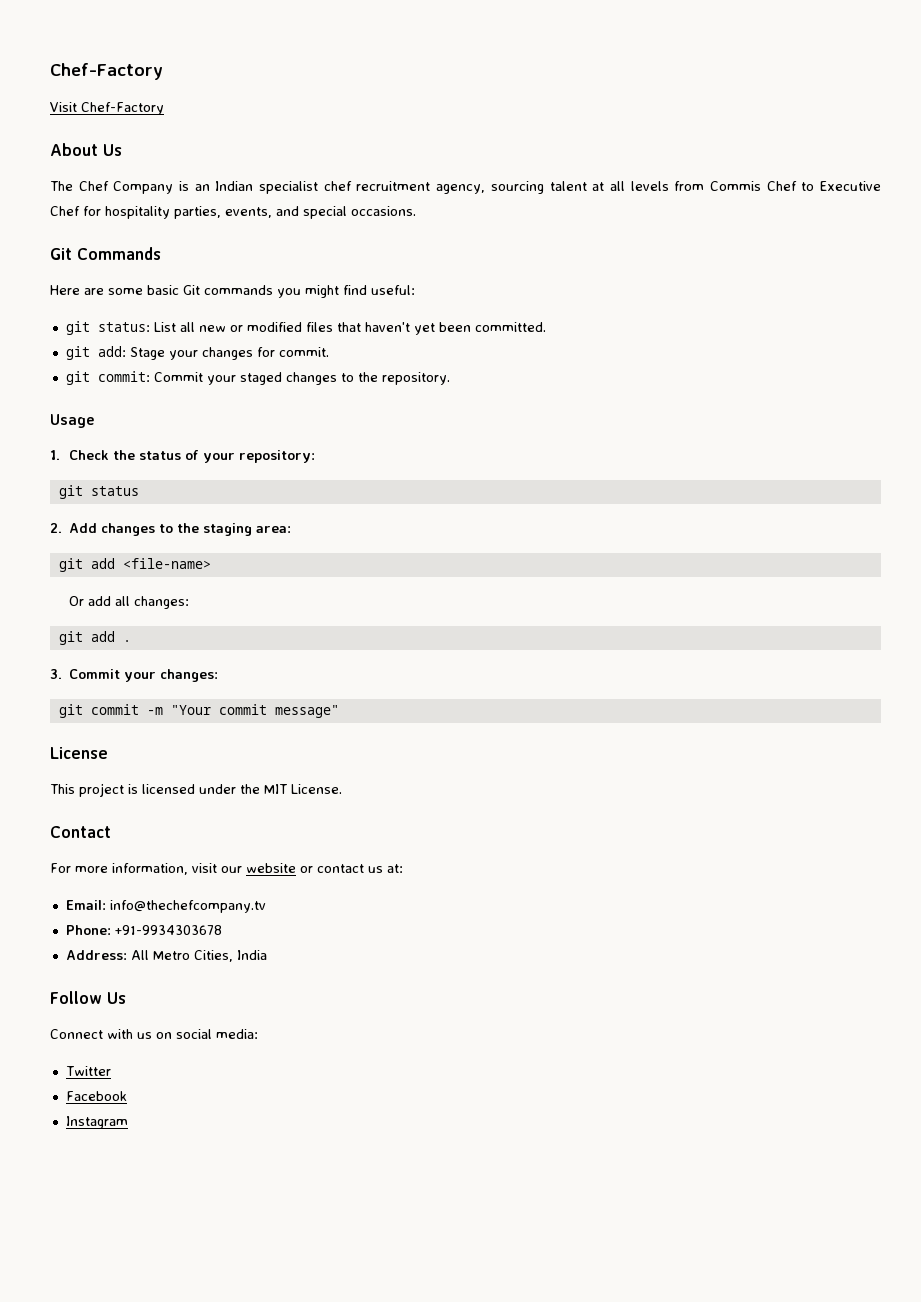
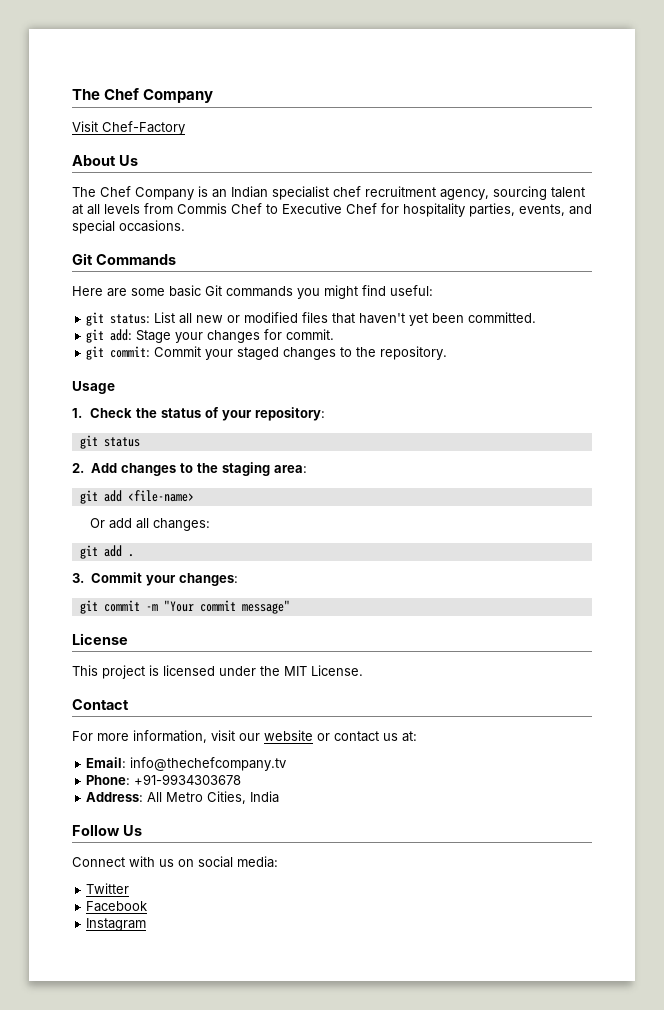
[50,63,163,80] Chef-Factory -> [72,88,214,103] The Chef Company

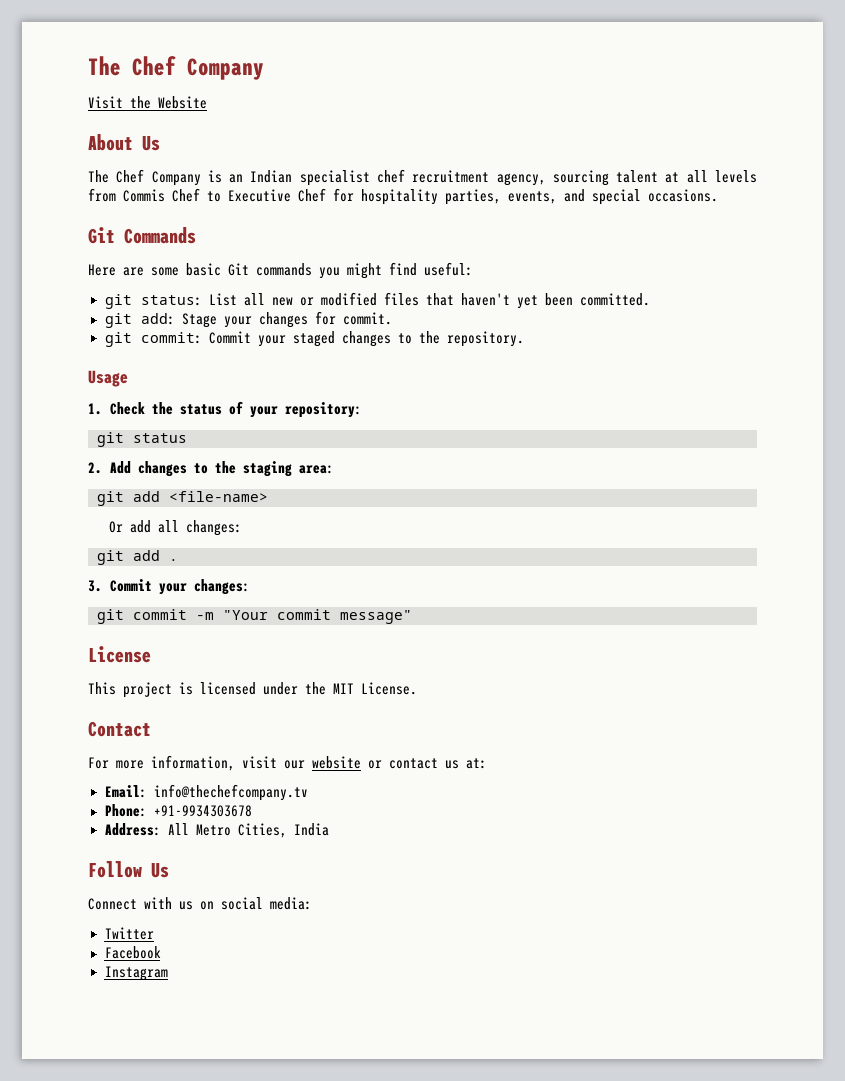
[102,121,185,135] Chef-Factory -> [130,96,207,109] the Website

